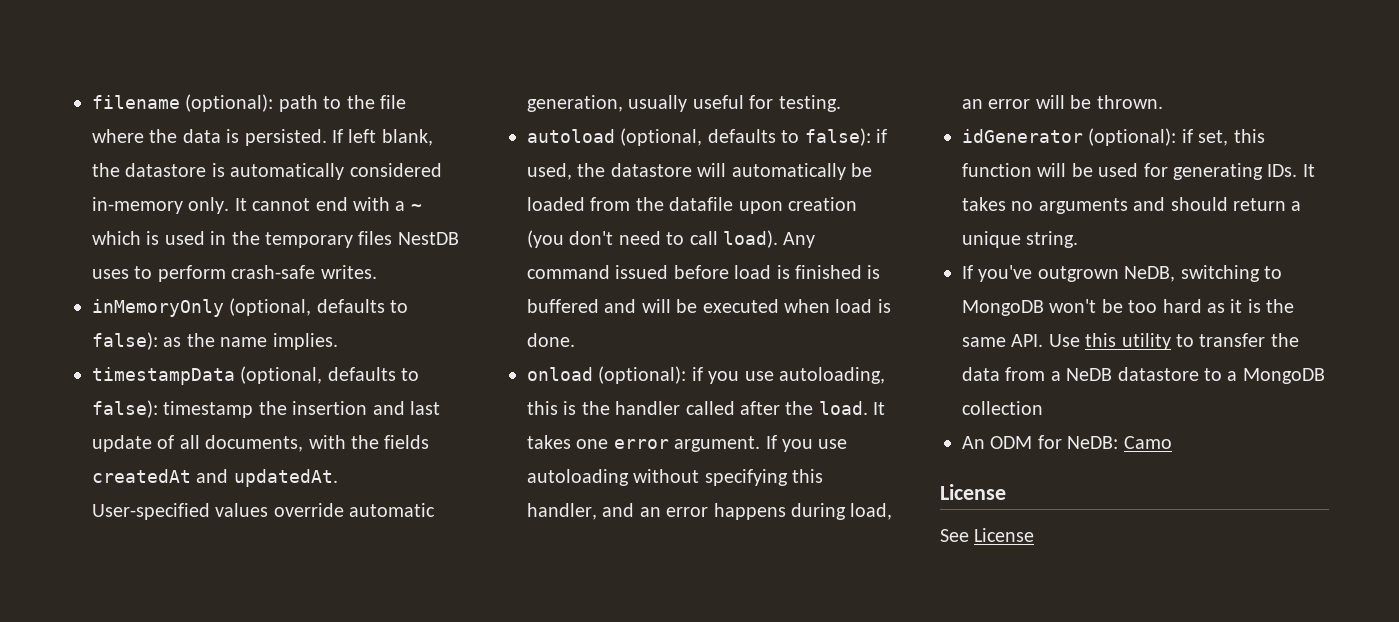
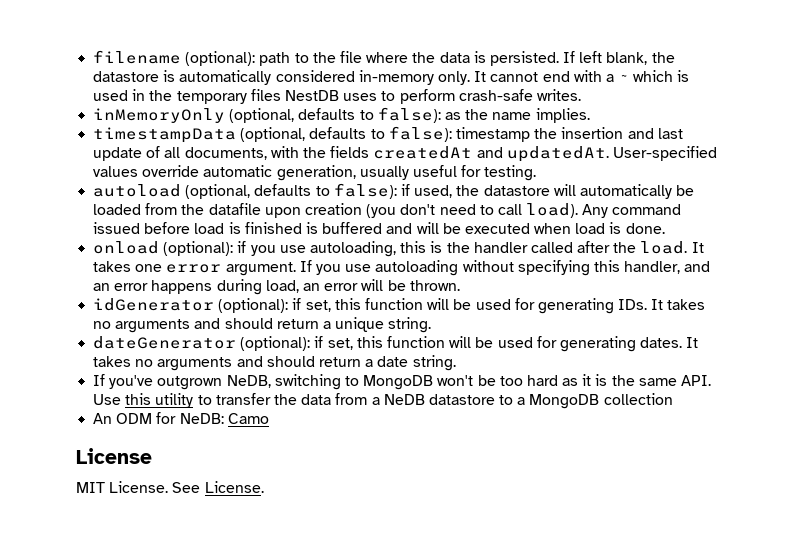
(1079, 239) none -> [93,336,699,352] [93,355,456,371] // dateGenerator (optional): if set, this function will be used for generating dates. It takes no arguments and should return a date string.
[940,528,1035,542] See License -> [76,481,264,493] MIT License. See License.

